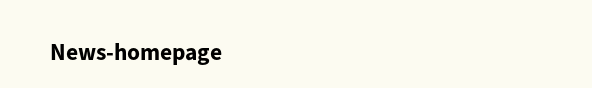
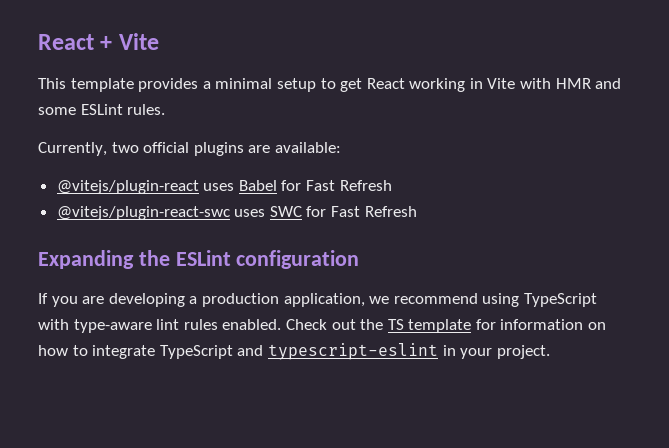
[50,43,222,65] News-homepage -> [38,33,159,50] [38,78,622,92] [38,104,166,115] [38,142,341,156] [56,180,392,194] [56,206,417,220] [38,250,360,269] [38,293,597,307] [38,319,607,333] [38,343,550,360] React + Vite // This template provides a minimal setup to get React working in Vite with HMR and some ESLint rules. // Currently, two official plugins are available: // @vitejs/plugin-react uses Babel for Fast Refresh // @vitejs/plugin-react-swc uses SWC for Fast Refresh // Expanding the ESLint configuration // If you are developing a production application, we recommend using TypeScript with type-aware lint rules enabled. Check out the TS template for information on how to integrate TypeScript and typescript-eslint in your project.

